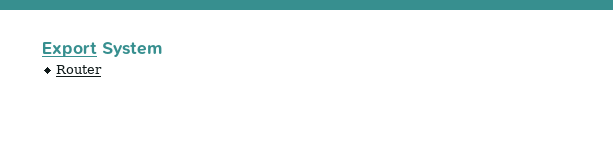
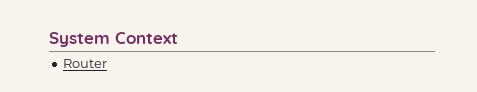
[42,42,97,57] Export -> (49, 39) none
(162, 49) none -> [115,32,178,44] Context

